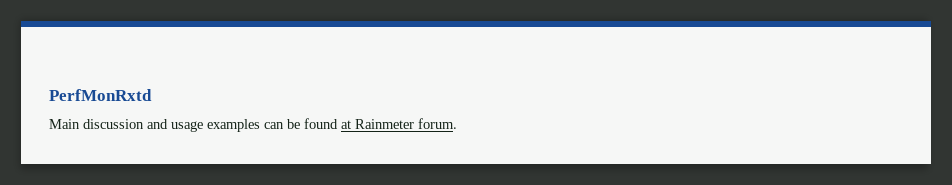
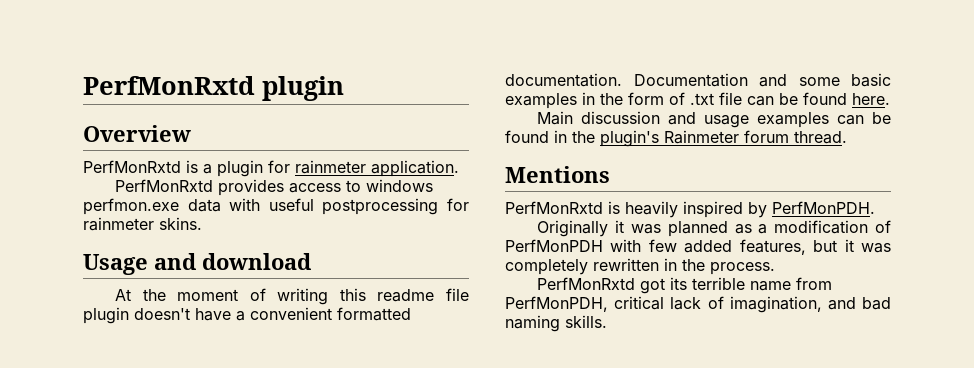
[49,89,152,101] PerfMonRxtd -> [83,76,344,101] [83,125,191,142] [83,160,459,177] [115,179,434,196] [83,198,469,215] [83,217,202,231] [83,253,311,275] [115,288,469,305] [83,307,411,324] [505,73,891,87] [505,92,890,109] PerfMonRxtd plugin // Overview // PerfMonRxtd is a plugin for rainmeter application. // PerfMonRxtd provides access to windows perfmon.exe data with useful postprocessing for rainmeter skins. // Usage and download // At the moment of writing this readme file plugin doesn't have a convenient formatted documentation. Documentation and some basic examples in the form of .txt file can be found here.
[341,118,457,129] at Rainmeter forum. -> [554,130,847,147] [505,166,610,183] [505,201,875,218] [537,220,891,237] [505,239,891,255] [505,258,775,275] [537,277,833,294] [505,296,891,313] [505,315,607,332] in the plugin's Rainmeter forum thread. // Mentions // PerfMonRxtd is heavily inspired by PerfMonPDH. // Originally it was planned as a modification of PerfMonPDH with few added features, but it was completely rewritten in the process. // PerfMonRxtd got its terrible name from PerfMonPDH, critical lack of imagination, and bad naming skills.

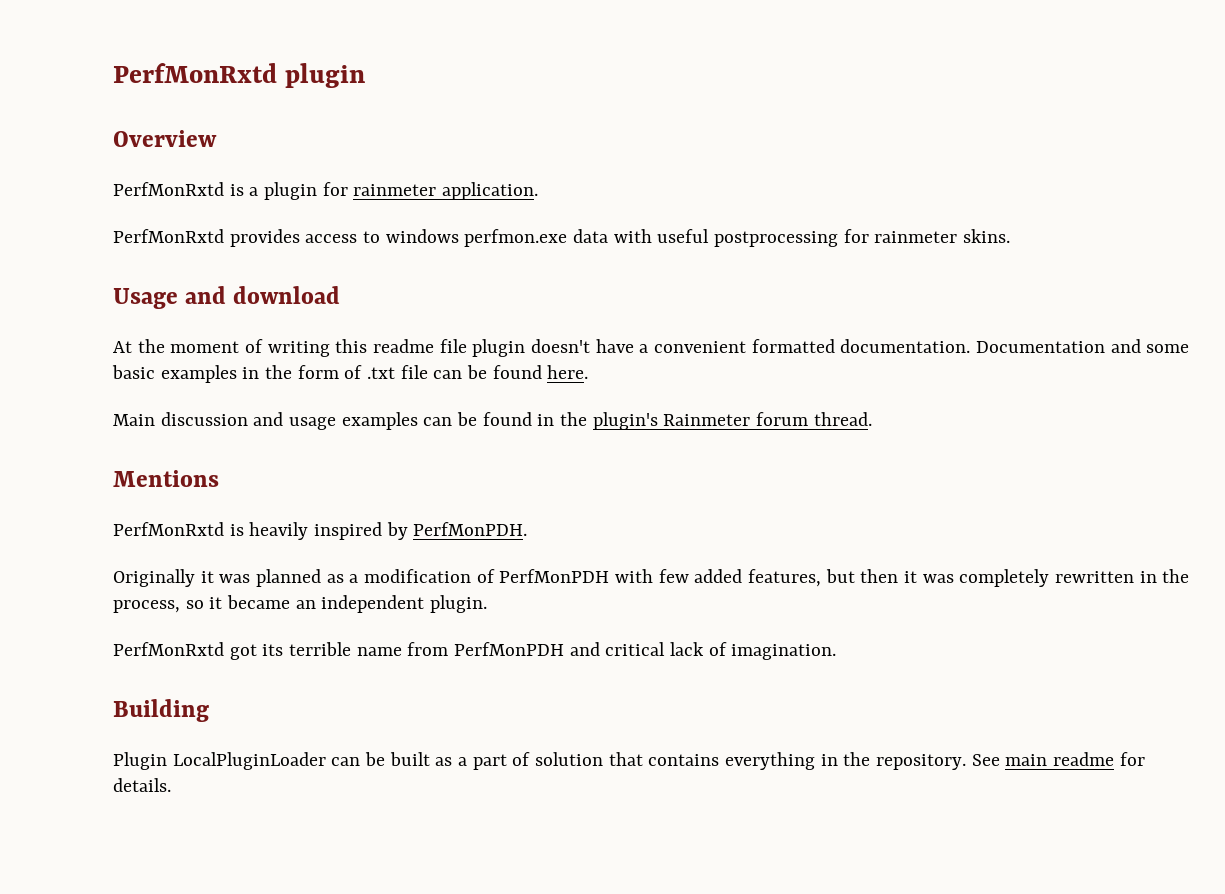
(838, 246) none -> [860,569,899,583] then
[710,262,775,275] process. -> [113,595,488,613] process, so it became an independent plugin.
[505,296,608,312] PerfMonPDH, -> [454,642,600,656] PerfMonPDH and
[729,296,891,313] [505,315,607,332] imagination, and bad naming skills. -> [731,644,837,660] [113,699,209,722] [113,752,1145,770] [113,778,171,792] imagination. // Building // Plugin LocalPluginLoader can be built as a part of solution that contains everything in the repository. See main readme for details.

